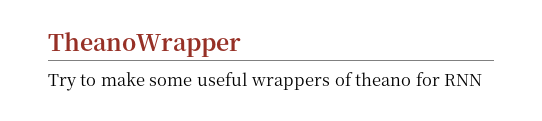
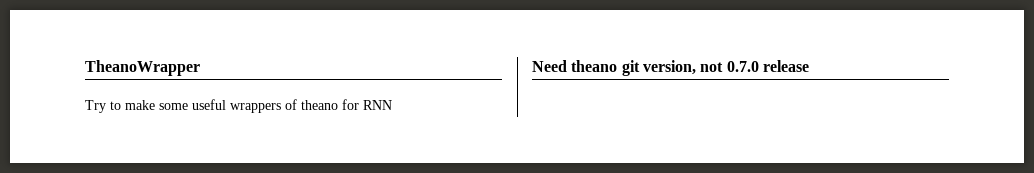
(483, 80) none -> [532,60,809,76] // Need theano git version, not 0.7.0 release

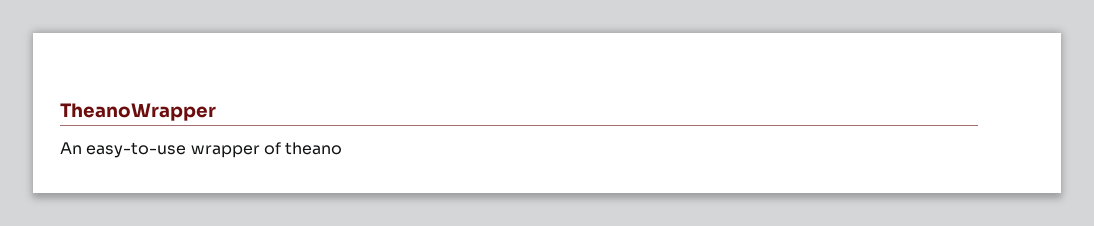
[85,99,392,113] [532,60,809,76] Try to make some useful wrappers of theano for RNN // Need theano git version, not 0.7.0 release -> [60,142,343,158] An easy-to-use wrapper of theano

